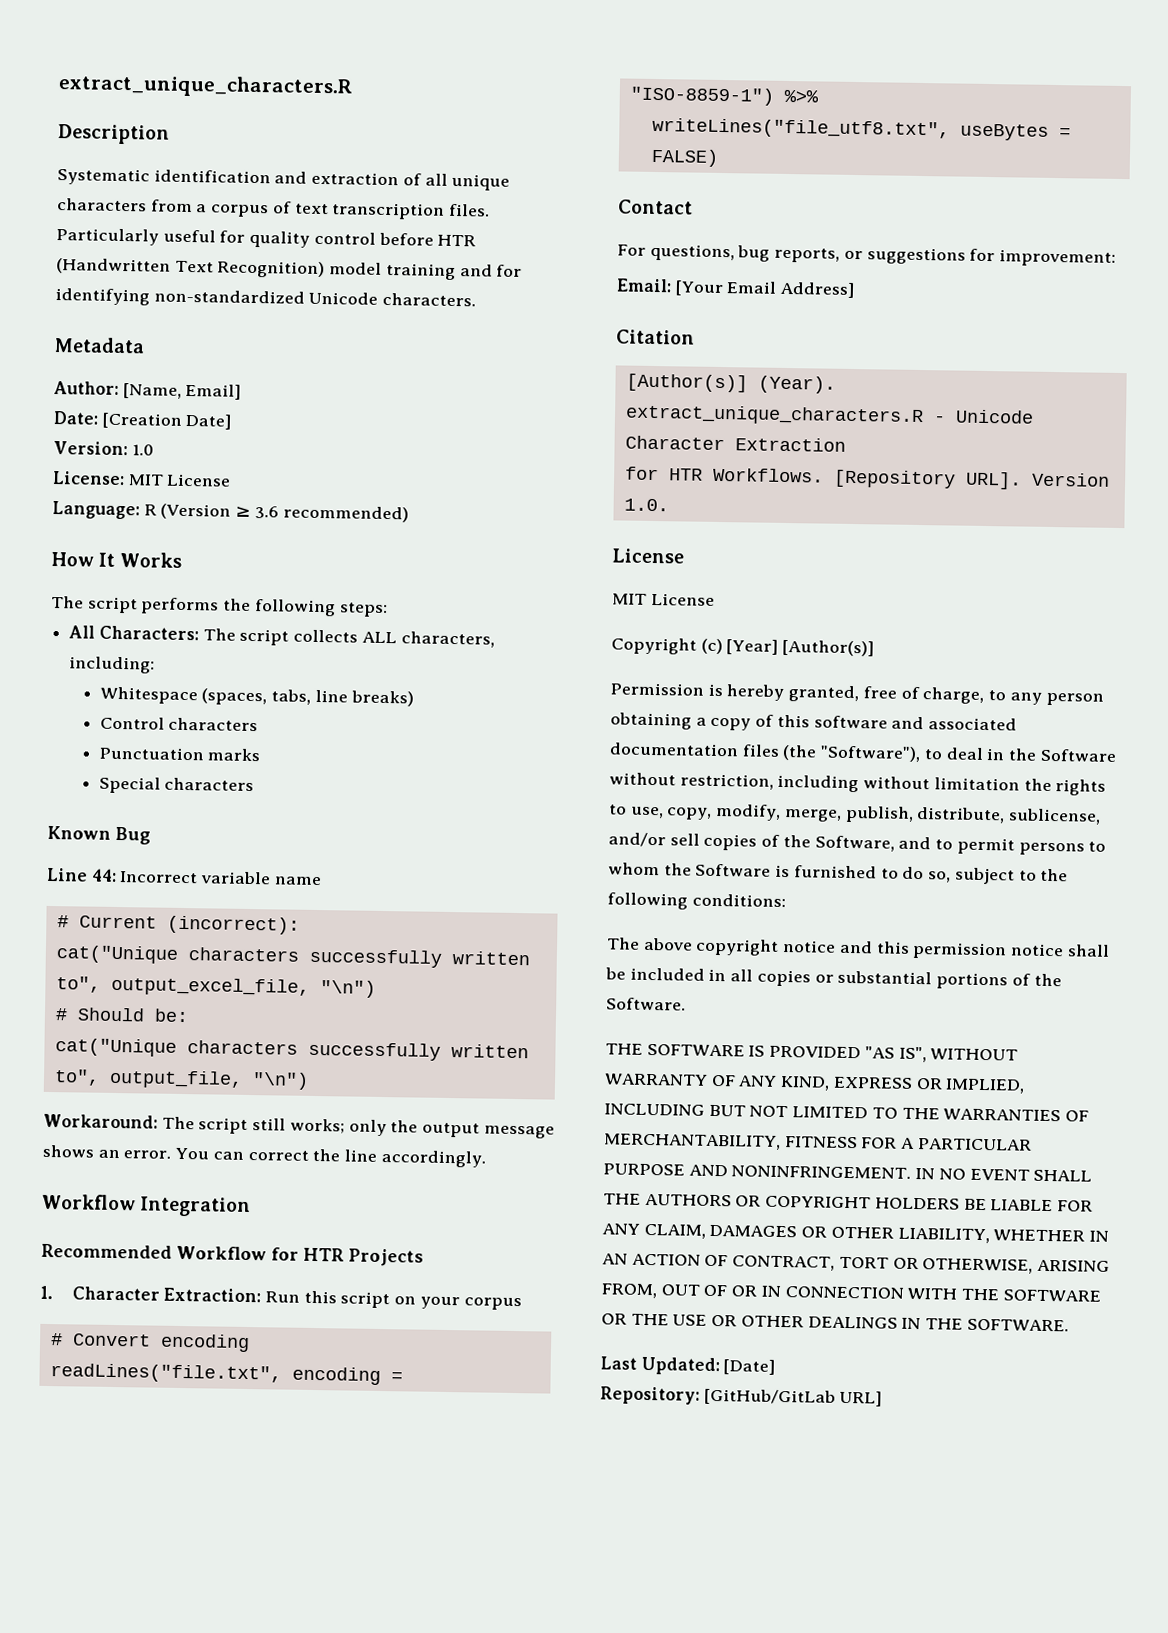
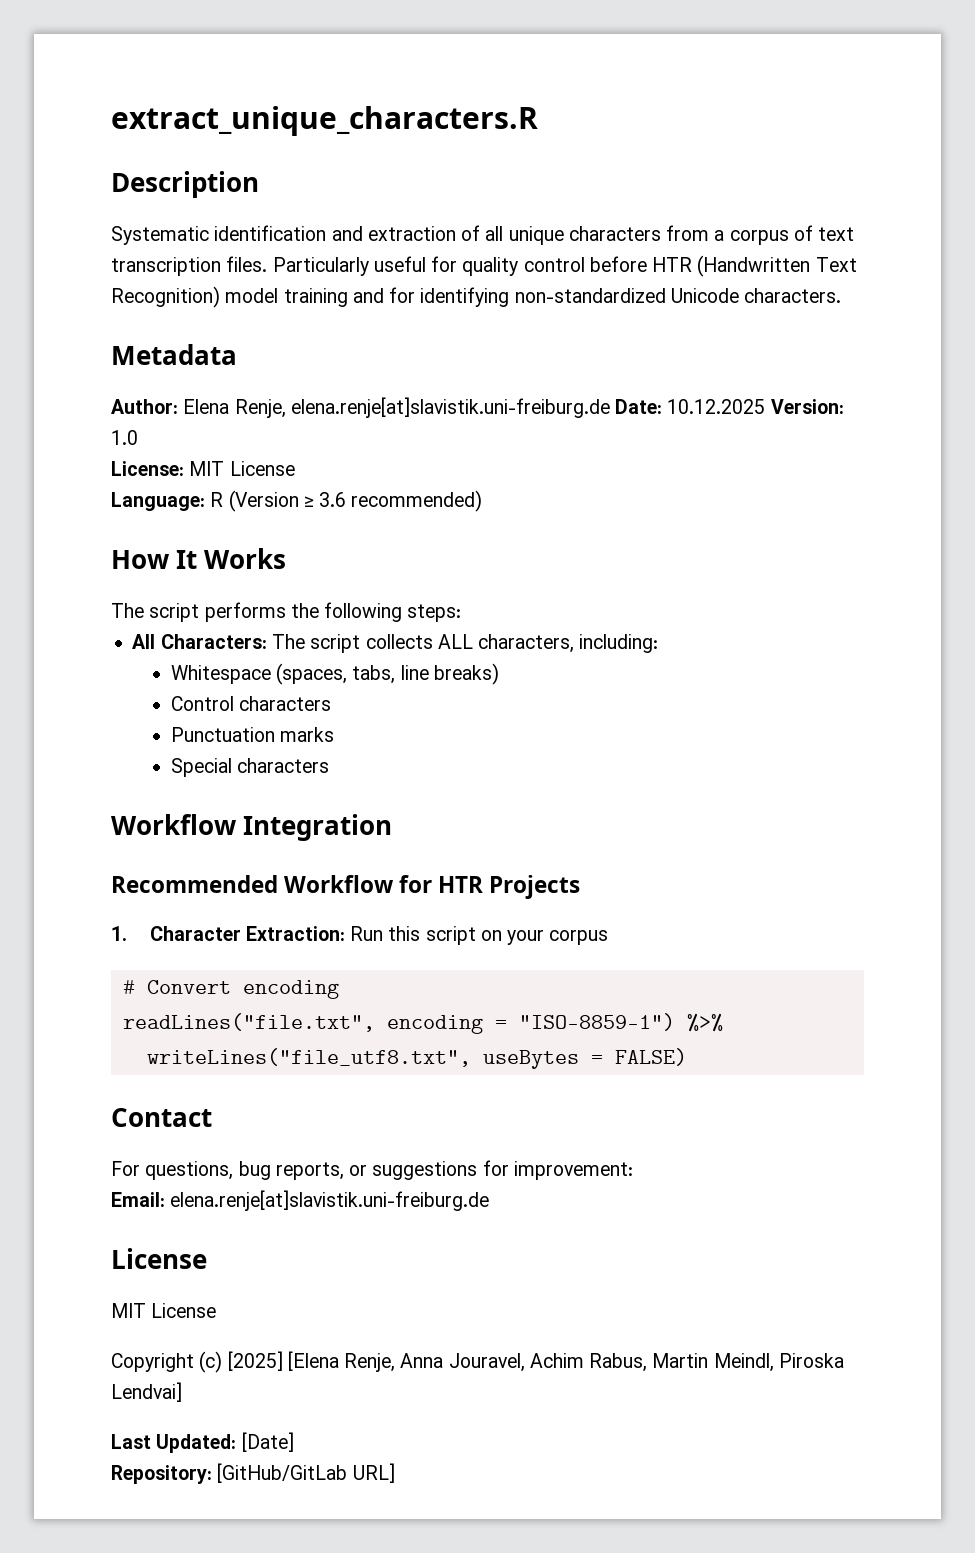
[122,383,242,400] [53,410,232,430] [Name, Email] // Date: [Creation Date] // -> [183,397,766,418] Elena Renje, elena.renje[at]slavistik.uni-freiburg.de Date: 10.12.2025
[47,825,151,845] [46,867,322,886] [56,915,300,935] [55,945,530,968] [55,976,376,998] [54,1007,189,1023] [54,1038,529,1061] [53,1069,309,1090] [43,1113,555,1139] [42,1144,486,1168] // Known Bug // Line 44: Incorrect variable name // # Current (incorrect): // cat("Unique characters successfully written to", output_excel_file, "\n") // # Should be: // cat("Unique characters successfully written to", output_file, "\n") // Workaround: The script still works; only the output message shows an error. You can correct the line accordingly. -> (330, 765) none
[674,280,856,299] [616,329,695,345] [625,373,836,394] [624,404,1034,427] [624,435,846,452] [624,466,1110,490] [623,498,669,512] [Your Email Address] // Citation // [Author(s)] (Year). extract_unique_characters.R - Unicode Character Extraction // for HTR Workflows. [Repository URL]. Version 1.0. -> [170,1190,490,1211] elena.renje[at]slavistik.uni-freiburg.de
[726,639,875,657] [610,682,1104,706] [610,712,1018,731] [609,742,1117,763] [609,772,1107,796] [609,803,1102,825] [608,832,1107,856] [608,862,1069,885] [607,892,786,910] [607,937,1110,960] [605,967,1062,990] [606,997,686,1011] [605,1043,1019,1063] [604,1073,1026,1094] [604,1103,1090,1122] [604,1133,1032,1151] [603,1163,1093,1182] [603,1193,1094,1212] [602,1223,1110,1244] [602,1253,1111,1274] [601,1283,1101,1302] [601,1313,1069,1332] [Year] [Author(s)] // Permission is hereby granted, free of charge, to any person obtaining a copy of this software and associated documentation files (the "Software"), to deal in the Software without restriction, including without limitation the rights to use, copy, modify, merge, publish, distribute, sublicense, and/or sell copies of the Software, and to permit persons to whom the Software is furnished to do so, subject to the following conditions: // The above copyright notice and this permission notice shall be included in all copies or substantial portions of the Software. // THE SOFTWARE IS PROVIDED "AS IS", WITHOUT WARRANTY OF ANY KIND, EXPRESS OR IMPLIED, INCLUDING BUT NOT LIMITED TO THE WARRANTIES OF MERCHANTABILITY, FITNESS FOR A PARTICULAR PURPOSE AND NONINFRINGEMENT. IN NO EVENT SHALL THE AUTHORS OR COPYRIGHT HOLDERS BE LIABLE FOR ANY CLAIM, DAMAGES OR OTHER LIABILITY, WHETHER IN AN ACTION OF CONTRACT, TORT OR OTHERWISE, ARISING FROM, OUT OF OR IN CONNECTION WITH THE SOFTWARE OR THE USE OR OTHER DEALINGS IN THE SOFTWARE. -> [227,1351,844,1372] [111,1382,182,1402] [2025] [Elena Renje, Anna Jouravel, Achim Rabus, Martin Meindl, Piroska Lendvai]

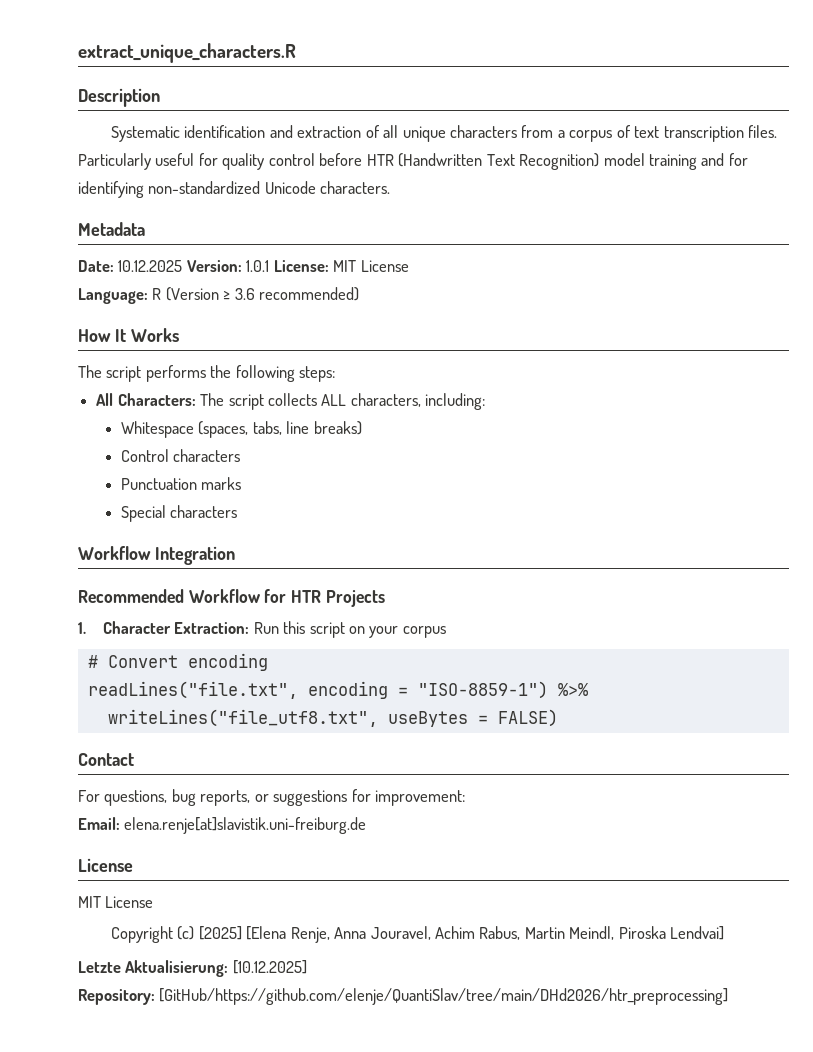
[111,397,610,418] Author: Elena Renje, elena.renje[at]slavistik.uni-freiburg.de -> (145, 229) none
[111,430,138,445] 1.0 // -> [246,260,270,272] 1.0.1
[111,1432,294,1453] Last Updated: [Date] -> [78,960,307,977] Letzte Aktualisierung: [10.12.2025]
[217,1463,395,1483] [GitHub/GitLab URL] -> [159,988,729,1005] [GitHub/https://github.com/elenje/QuantiSlav/tree/main/DHd2026/htr_preprocessing]

